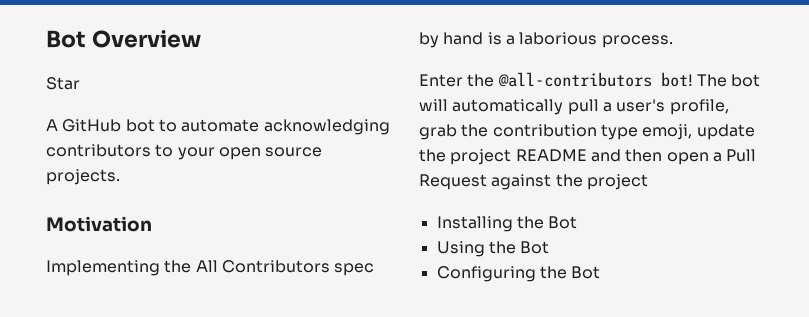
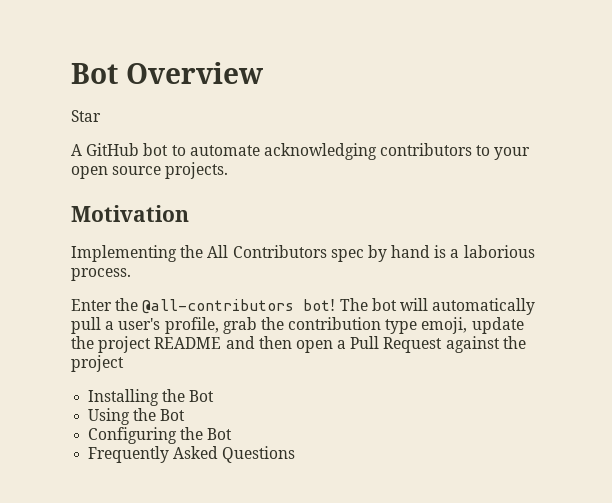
(601, 272) none -> [88,446,296,463] // Frequently Asked Questions

